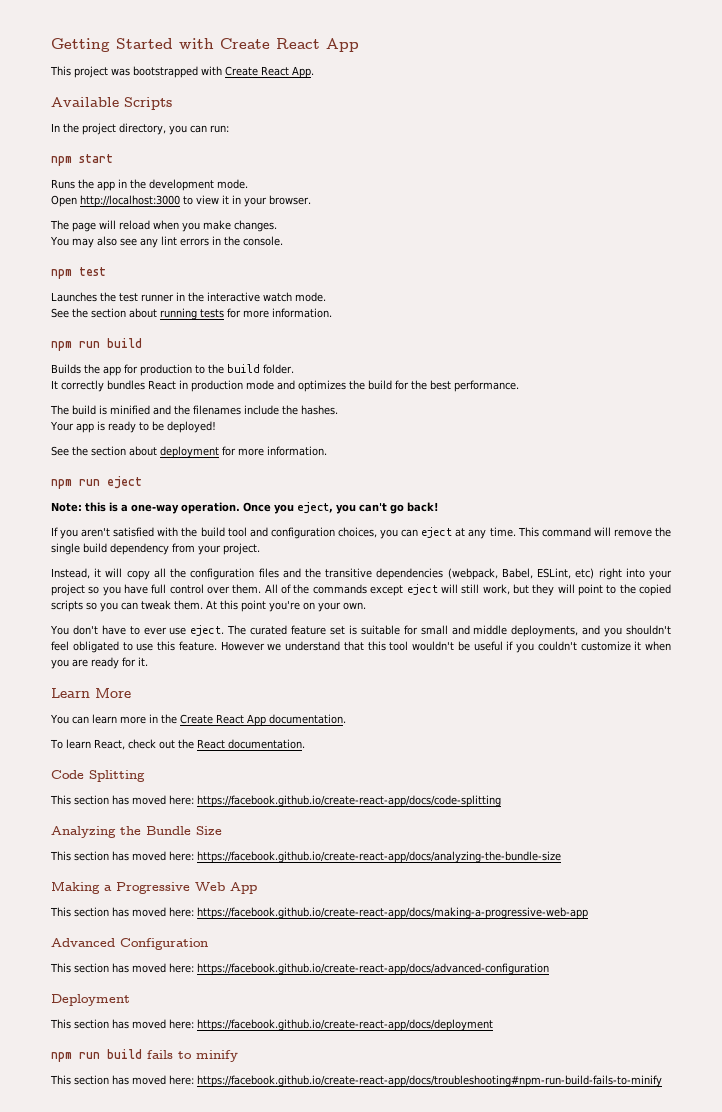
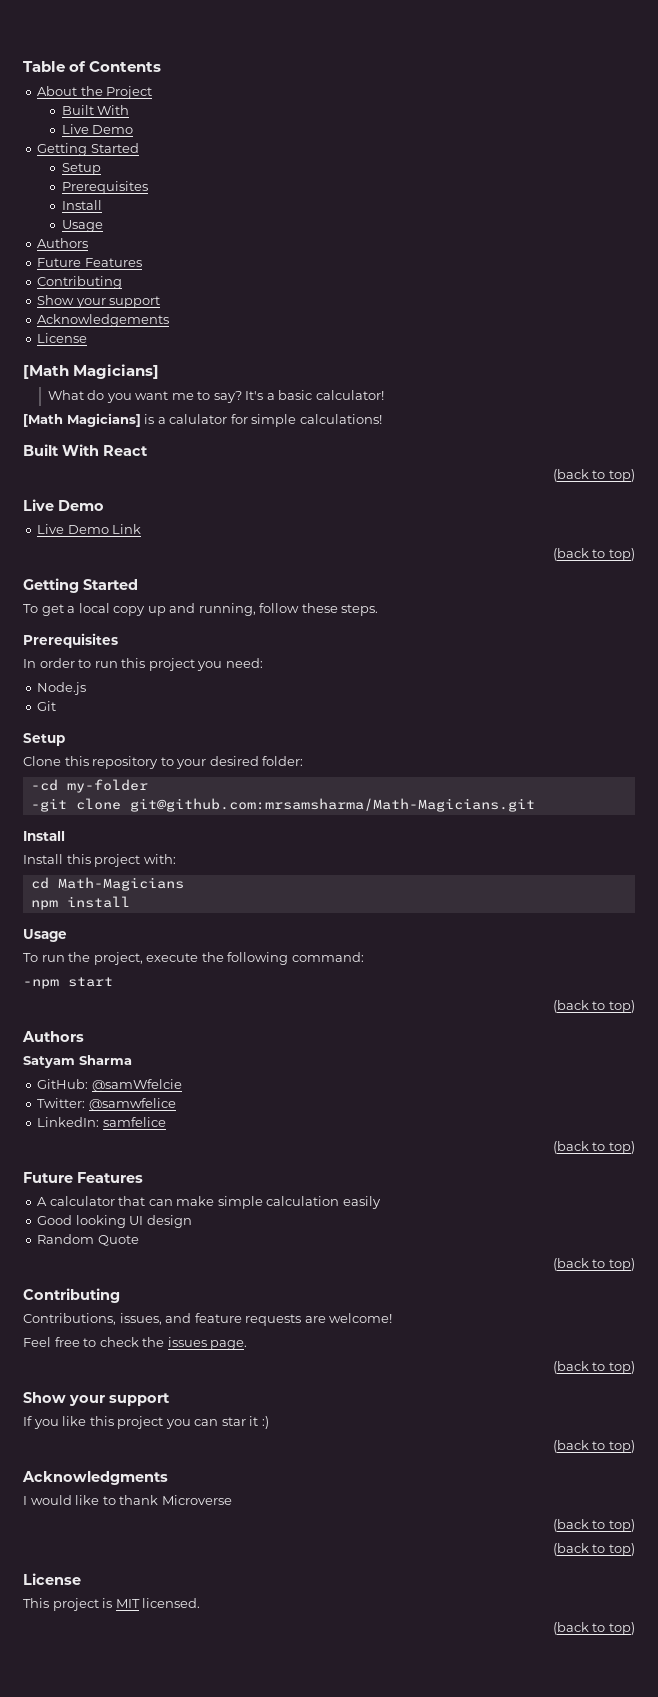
[51,38,359,52] [50,66,314,78] [51,97,172,110] [51,123,229,135] [51,154,113,166] [51,179,248,191] [51,195,311,207] [50,220,277,232] [50,236,283,248] [51,267,106,279] [51,292,326,302] [51,308,332,320] [51,338,142,351] [51,364,294,376] [51,380,519,392] [50,405,338,415] [50,421,216,433] [51,446,327,458] [51,476,142,489] [51,502,439,514] [51,527,671,539] [51,543,260,555] [51,568,672,580] [51,584,671,596] [51,600,366,612] [50,625,672,637] [51,641,671,653] [51,657,148,669] [51,688,131,698] [50,714,346,726] [50,739,305,750] [51,770,145,782] [50,795,501,807] [51,826,222,838] [50,851,561,863] [51,881,257,894] [50,907,588,919] [51,938,208,950] [50,963,549,975] [51,994,130,1006] [50,1019,493,1031] [51,1049,238,1062] [50,1075,662,1087] Getting Started with Create React App // This project was bootstrapped with Create React App. // Available Scripts // In the project directory, you can run: // npm start // Runs the app in the development mode. // Open http://localhost:3000 to view it in your browser. // The page will reload when you make changes. // You may also see any lint errors in the console. // npm test // Launches the test runner in the interactive watch mode. // See the section about running tests for more information. // npm run build // Builds the app for production to the build folder. // It correctly bundles React in production mode and optimizes the build for the best performance. // The build is minified and the filenames include the hashes. // Your app is ready to be deployed! // See the section about deployment for more information. // npm run eject // Note: this is a one-way operation. Once you eject, you can't go back! // If you aren't satisfied with the build tool and configuration choices, you can eject at any time. This command will remove the single build dependency from your project. // Instead, it will copy all the configuration files and the transitive dependencies (webpack, Babel, ESLint, etc) right into your project so you have full control over them. All of the commands except eject will still work, but they will point to the copied scripts so you can tweak them. At this point you're on your own. // You don't have to ever use eject. The curated feature set is suitable for small and middle deployments, and you shouldn't feel obligated to use this feature. However we understand that this tool wouldn't be useful if you couldn't customize it when you are ready for it. // Learn More // You can learn more in the Create React App documentation. // To learn React, check out the React documentation. // Code Splitting // This section has moved here: https://facebook.github.io/create-react-app/docs/code-splitting // Analyzing the Bundle Size // This section has moved here: https://facebook.github.io/create-react-app/docs/analyzing-the-bundle-size // Making a Progressive Web App // This section has moved here: https://facebook.github.io/create-react-app/docs/making-a-progressive-web-app // Advanced Configuration // This section has moved here: https://facebook.github.io/create-react-app/docs/advanced-configuration // Deployment // This section has moved here: https://facebook.github.io/create-react-app/docs/deployment // npm run build fails to minify // This section has moved here: https://facebook.github.io/create-react-app/docs/troubleshooting#npm-run-build-fails-to-minify -> [23,61,162,72] [37,86,153,99] [61,105,130,115] [61,124,134,134] [37,143,139,156] [61,163,101,175] [61,181,148,194] [61,200,102,210] [61,220,103,232] [37,238,89,248] [37,258,142,267] [37,276,123,289] [37,295,161,308] [37,314,170,327] [37,333,88,343] [23,364,160,379] [47,390,384,403] [23,413,382,427] [23,444,148,456] [552,469,635,482] [23,499,104,511] [37,524,142,534] [552,548,635,561] [23,578,138,593] [23,603,379,616] [23,633,118,648] [23,658,263,671] [37,682,87,695] [37,701,57,711] [23,733,65,746] [23,756,304,769] [30,779,148,793] [30,798,535,812] [23,831,65,841] [23,854,176,867] [30,877,184,891] [30,896,130,910] [23,929,67,942] [23,952,364,965] [23,977,113,989] [552,1000,635,1013] [22,1031,84,1042] [23,1055,132,1068] [37,1079,182,1092] [37,1098,176,1111] [37,1117,166,1127] [552,1141,635,1154] [23,1172,143,1183] [37,1196,381,1209] [37,1215,192,1228] [37,1234,139,1246] [552,1258,635,1271] [23,1288,120,1303] [23,1313,393,1326] [23,1337,248,1350] [552,1361,635,1374] [23,1392,170,1406] [23,1416,269,1429] [552,1440,635,1453] [22,1471,168,1485] [23,1495,232,1505] [552,1519,635,1532] [552,1543,635,1556] [23,1573,81,1585] [23,1598,201,1611] [552,1622,635,1635] Table of Contents // About the Project // Built With // Live Demo // Getting Started // Setup // Prerequisites // Install // Usage // Authors // Future Features // Contributing // Show your support // Acknowledgements // License // [Math Magicians] // What do you want me to say? It's a basic calculator! // [Math Magicians] is a calulator for simple calculations! // Built With React // (back to top) // Live Demo // Live Demo Link // (back to top) // Getting Started // To get a local copy up and running, follow these steps. // Prerequisites // In order to run this project you need: // Node.js // Git // Setup // Clone this repository to your desired folder: // -cd my-folder // -git clone git@github.com:mrsamsharma/Math-Magicians.git // Install // Install this project with: // cd Math-Magicians // npm install // Usage // To run the project, execute the following command: // -npm start // (back to top) // Authors // Satyam Sharma // GitHub: @samWfelcie // Twitter: @samwfelice // LinkedIn: samfelice // (back to top) // Future Features // A calculator that can make simple calculation easily // Good looking UI design // Random Quote // (back to top) // Contributing // Contributions, issues, and feature requests are welcome! // Feel free to check the issues page. // (back to top) // Show your support // If you like this project you can star it :) // (back to top) // Acknowledgments // I would like to thank Microverse // (back to top) // (back to top) // License // This project is MIT licensed. // (back to top)

